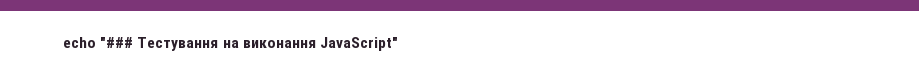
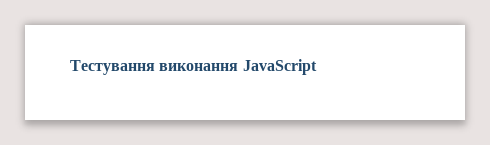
[63,37,398,51] echo "### Тестування на виконання JavaScript" -> [70,59,317,75] Тестування виконання JavaScript

